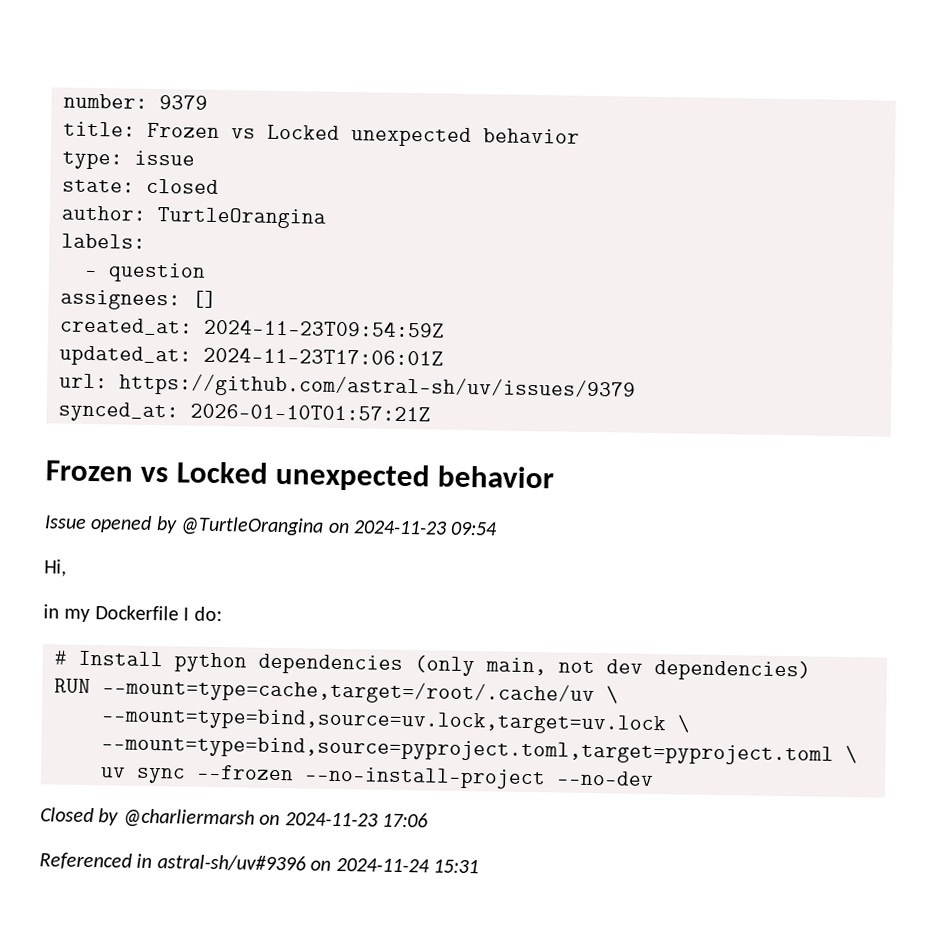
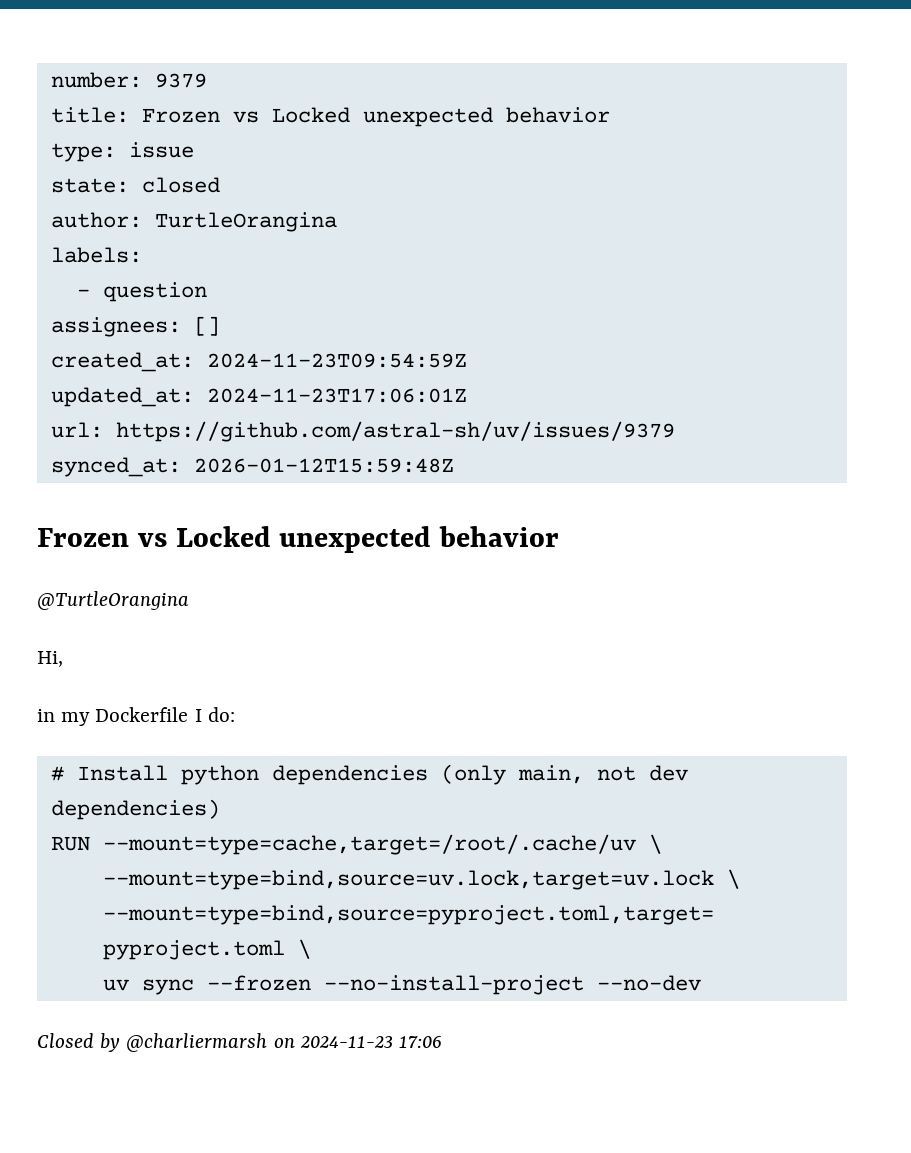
[190,403,431,422] [45,460,555,492] [44,515,499,537] 2026-01-10T01:57:21Z // Frozen vs Locked unexpected behavior // Issue opened by @TurtleOrangina on 2024-11-23 09:54 -> [193,458,454,473] [37,526,560,553] [37,591,189,610] 2026-01-12T15:59:48Z // Frozen vs Locked unexpected behavior // @TurtleOrangina
[39,852,479,874] // Referenced in astral-sh/uv#9396 on 2024-11-24 15:31 -> (443, 1041) none

